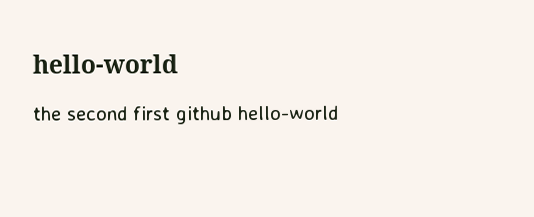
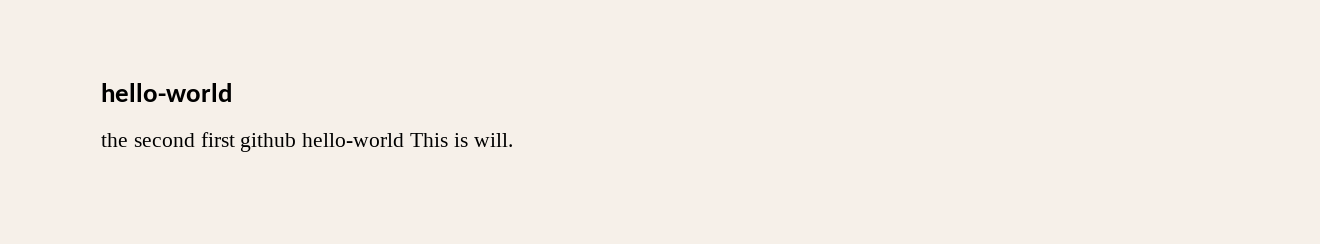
(339, 113) none -> [410,133,513,147] This is will.

